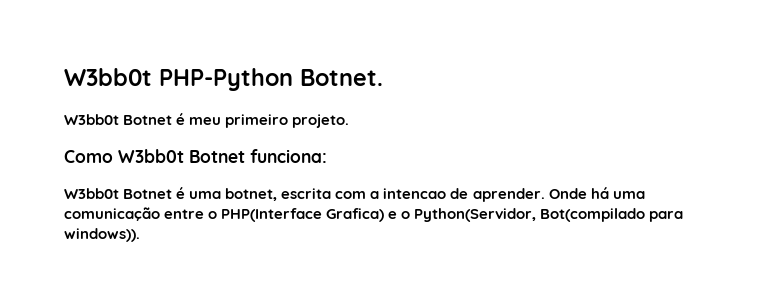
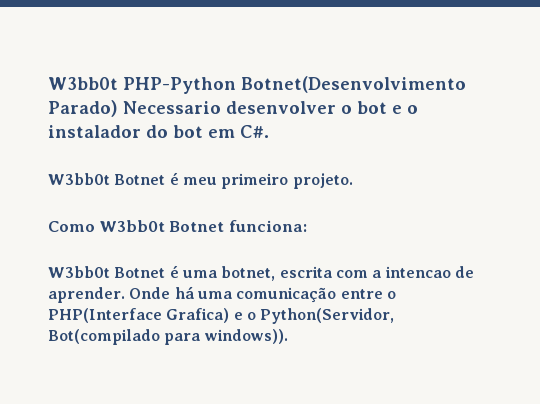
[300,69,383,86] Botnet. -> [241,76,466,93] [48,100,418,117] [48,125,269,138] Botnet(Desenvolvimento Parado) Necessario desenvolver o bot e o instalador do bot em C#.

